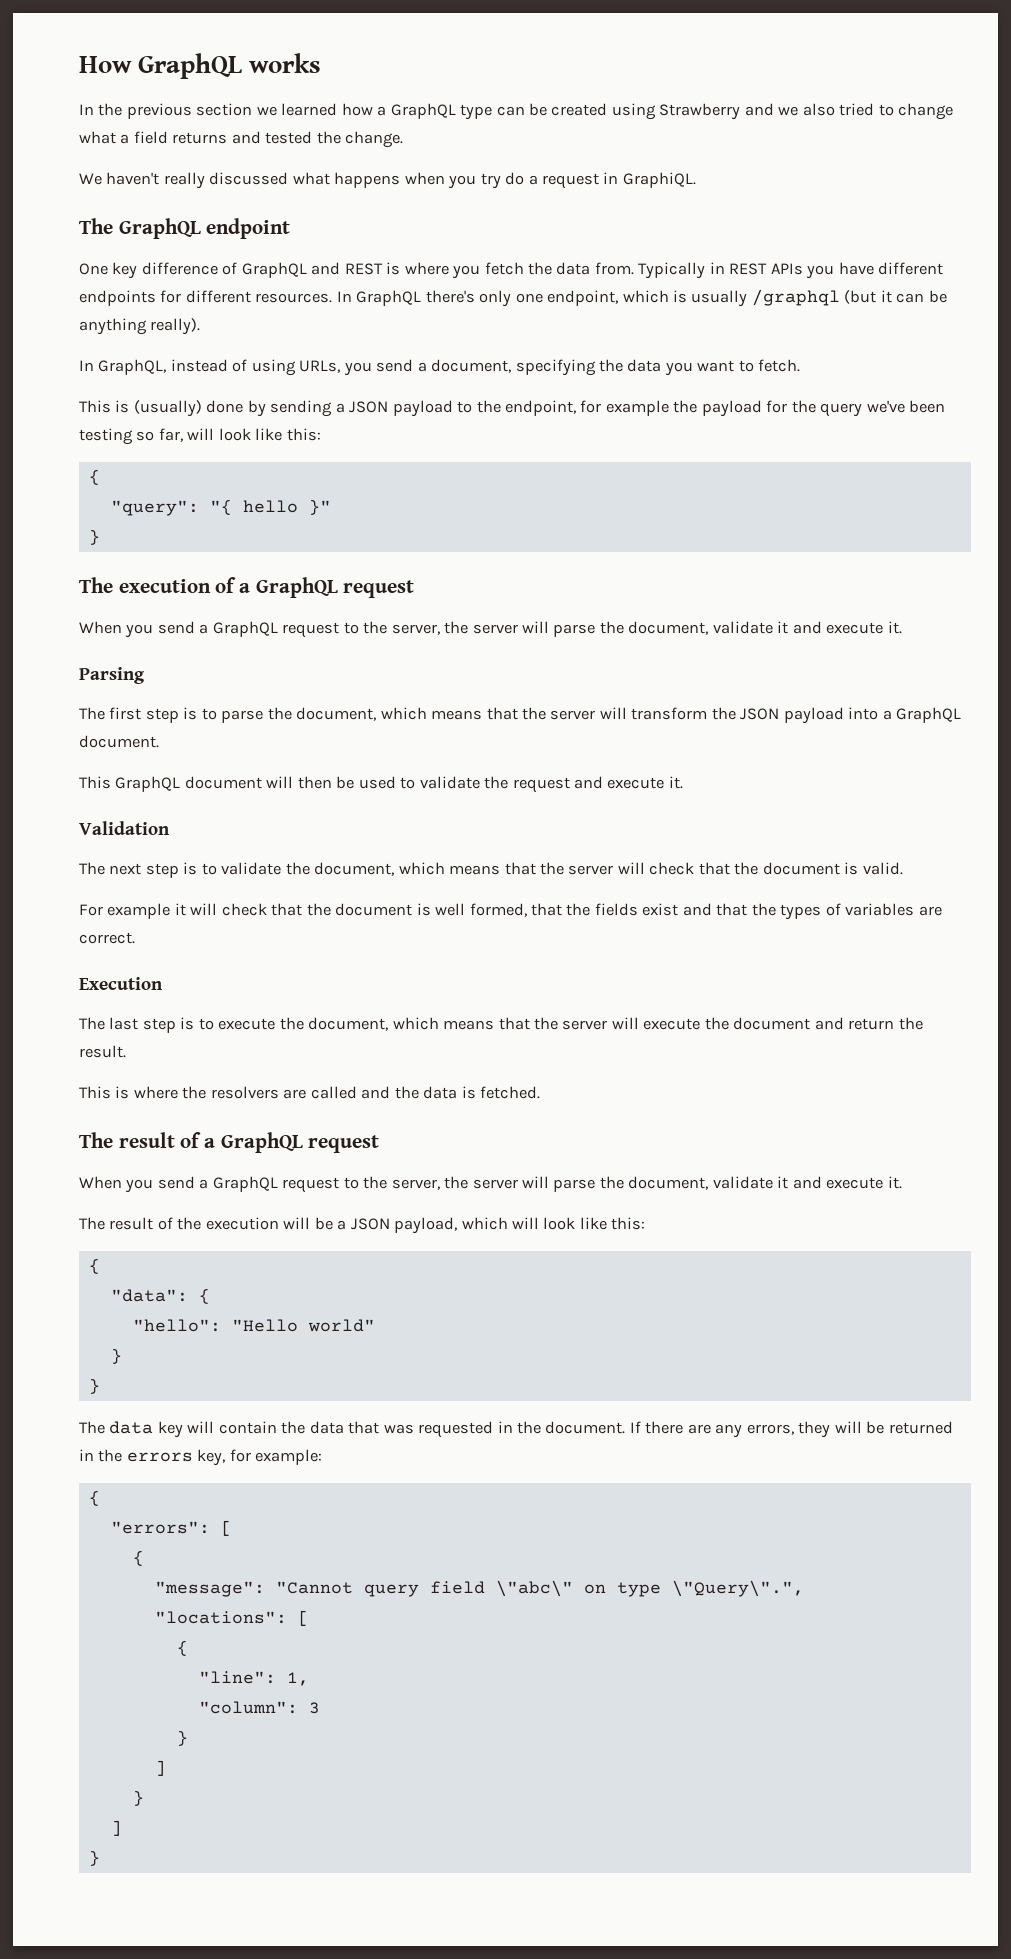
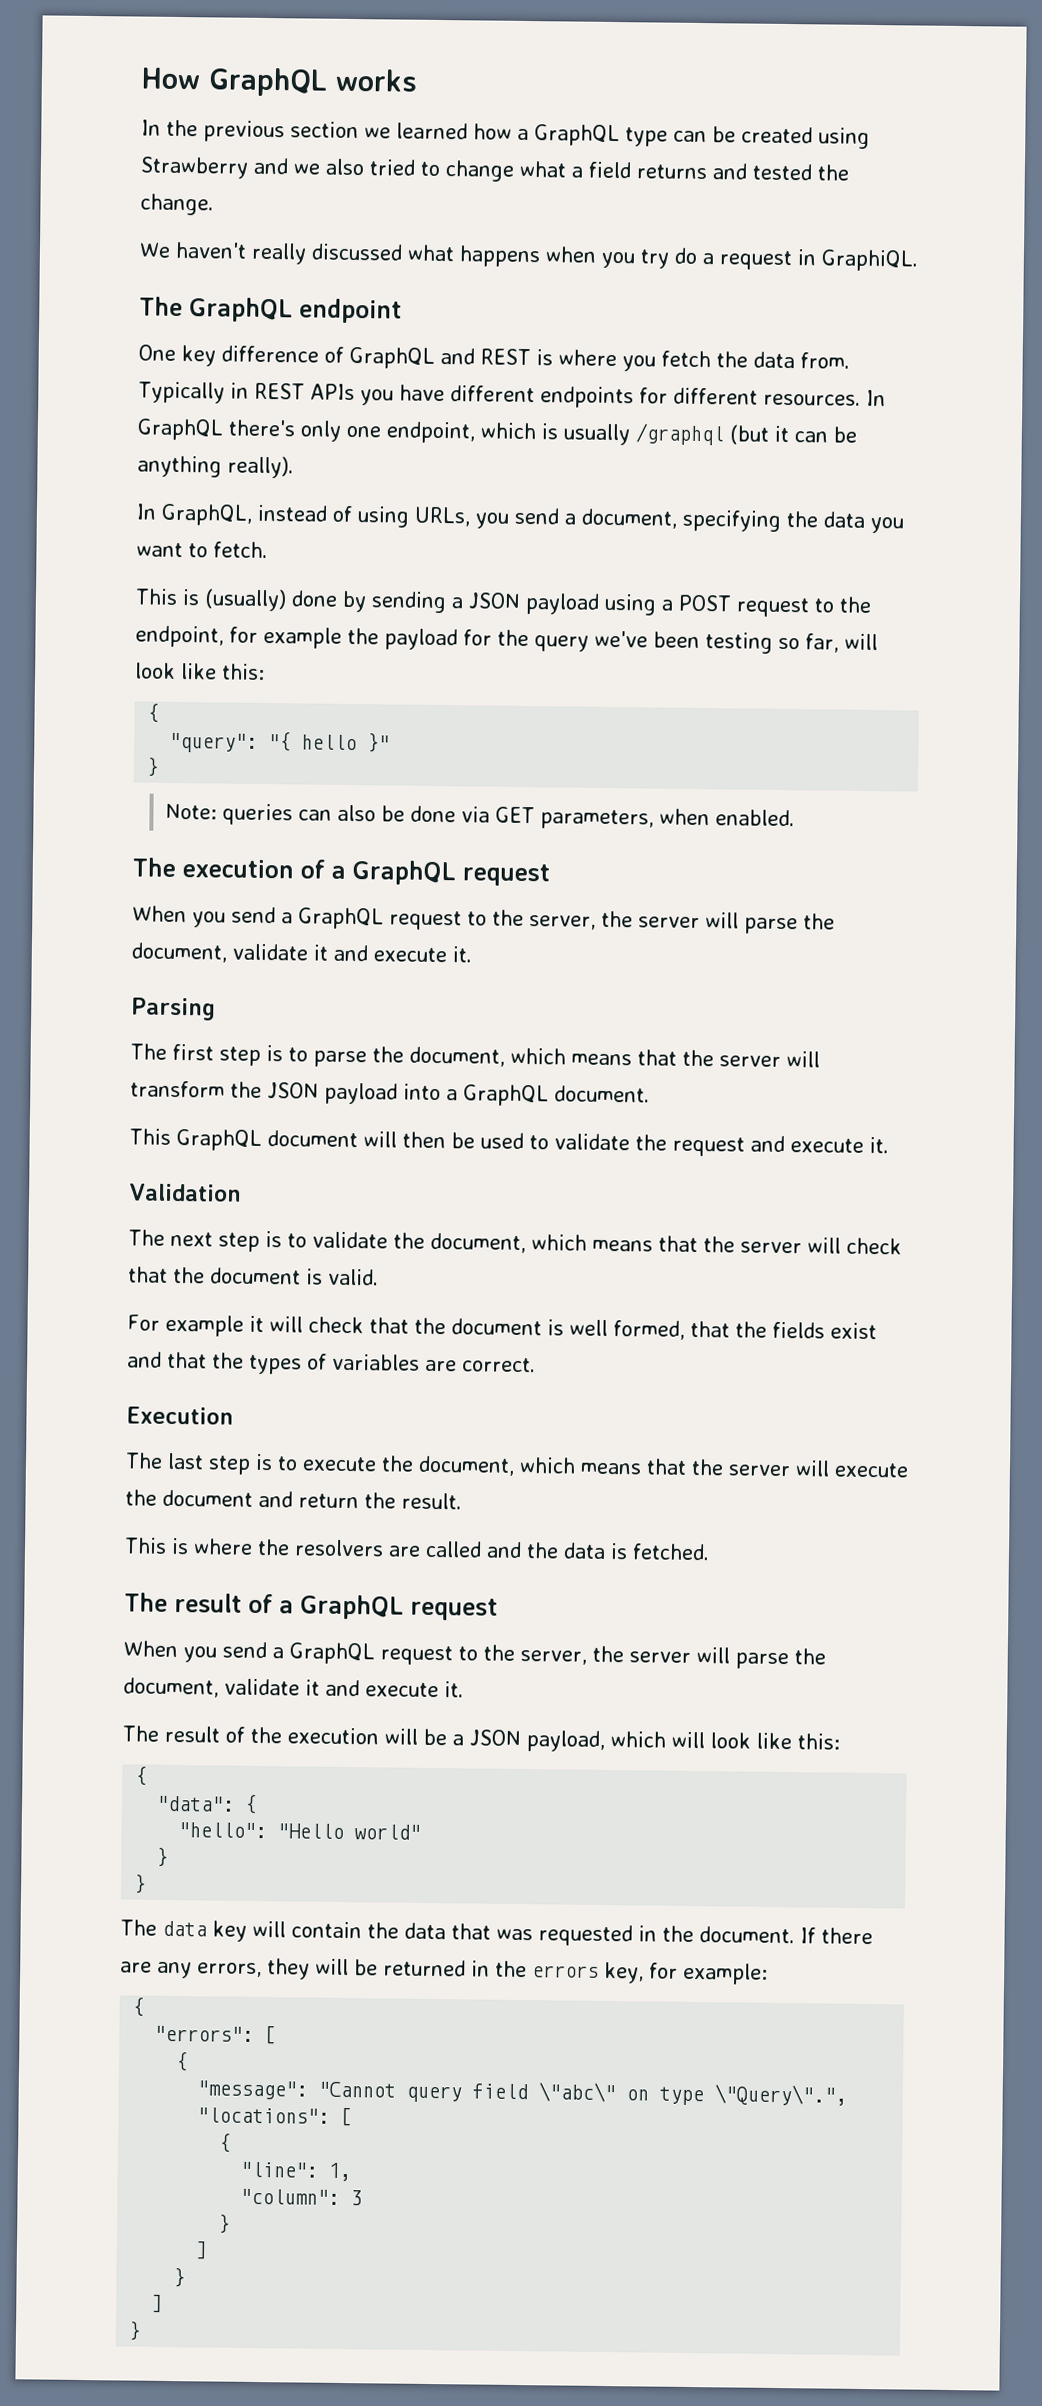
(453, 408) none -> [604,593,809,618] using a POST request
(100, 537) none -> [164,803,795,830] // Note: queries can also be done via GET parameters, when enabled.

